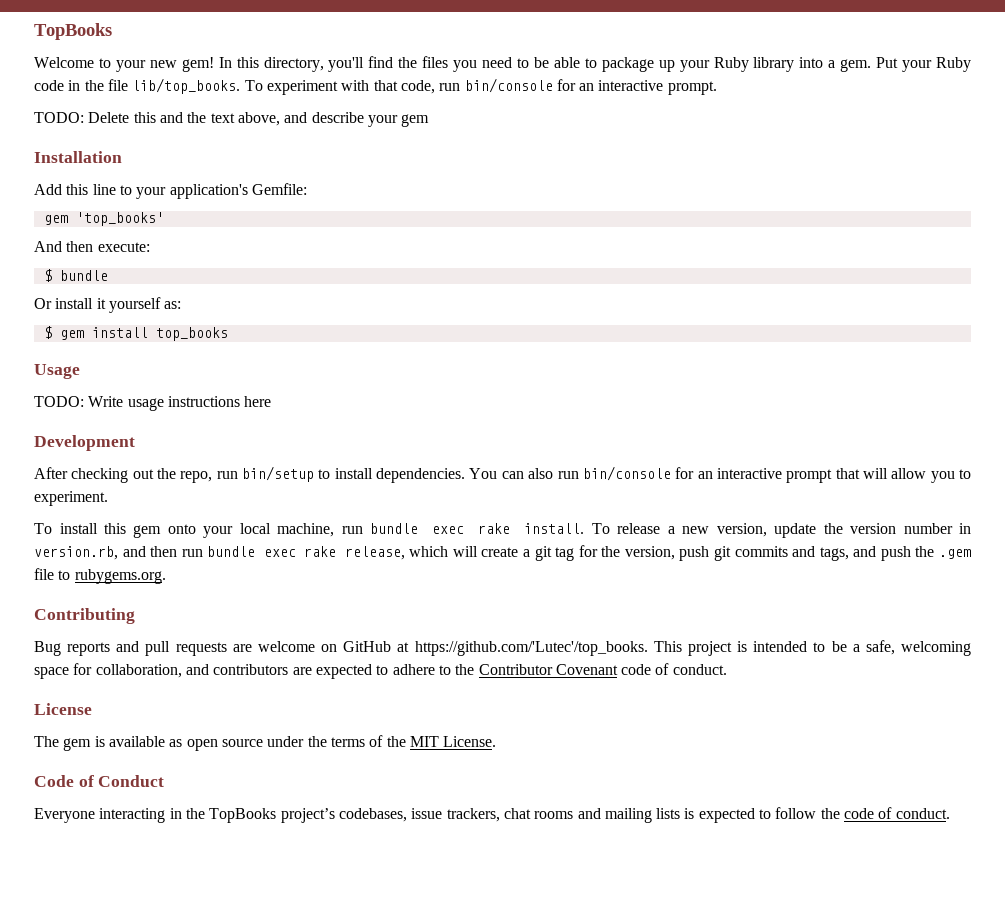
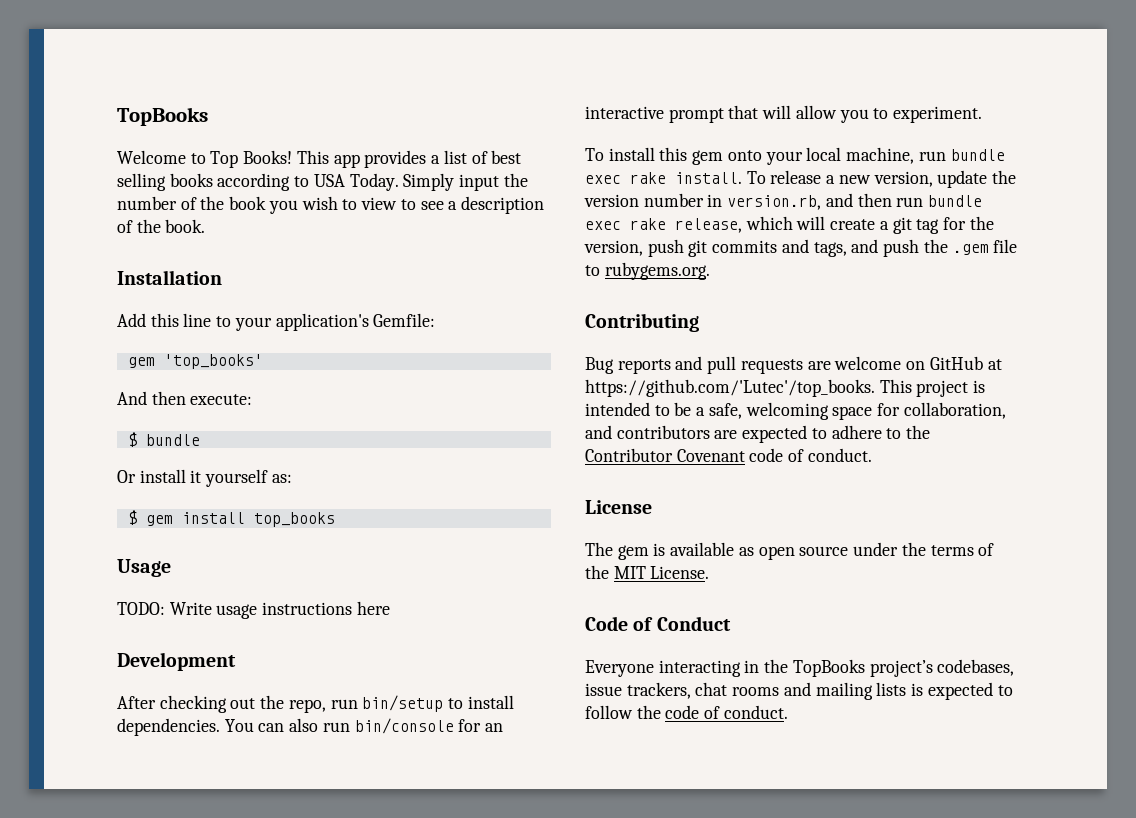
[115,56,972,72] [34,78,717,95] [34,112,430,127] your new gem! In this directory, you'll find the files you need to be able to package up your Ruby library into a gem. Put your Ruby code in the file lib/top_books. To experiment with that code, run bin/console for an interactive prompt. // TODO: Delete this and the text above, and describe your gem -> [210,150,522,168] [117,173,528,191] [117,196,544,214] [117,219,206,233] Top Books! This app provides a list of best selling books according to USA Today. Simply input the number of the book you wish to view to see a description of the book.

